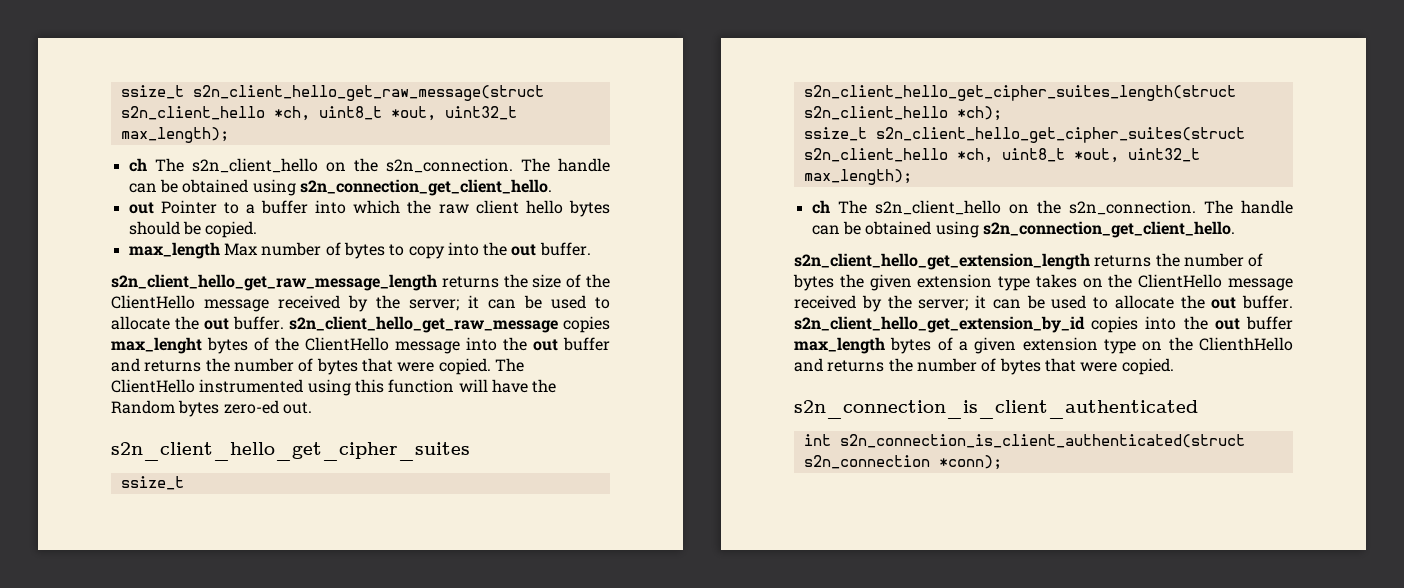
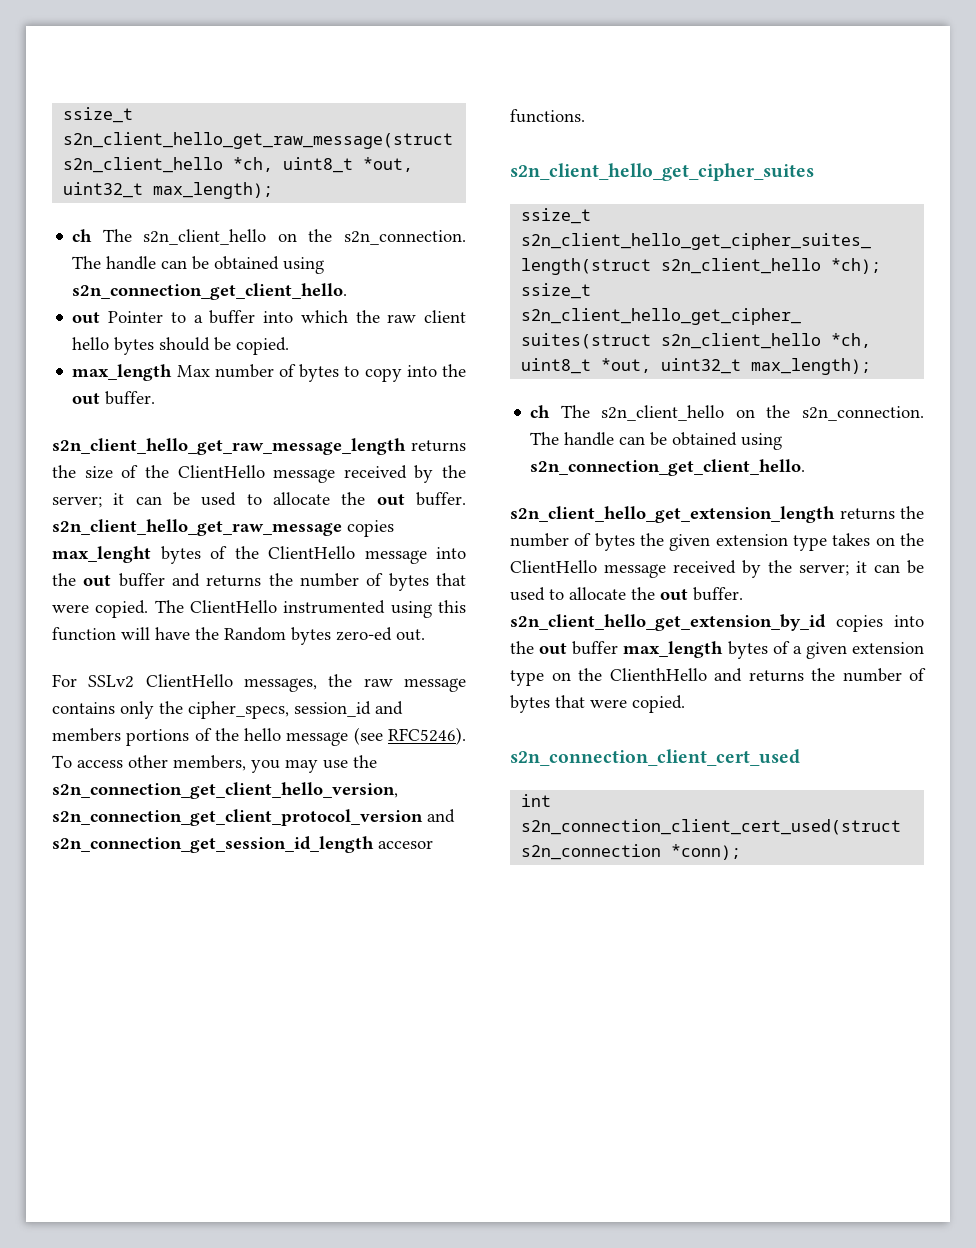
(312, 408) none -> [52,674,466,692] [52,701,403,719] [52,727,466,746] [52,755,377,773] [52,782,398,799] [52,809,455,826] [52,836,433,853] [510,109,585,123] // For SSLv2 ClientHello messages, the raw message contains only the cipher_specs, session_id and members portions of the hello message (see RFC5246). To access other members, you may use the s2n_connection_get_client_hello_version, s2n_connection_get_client_protocol_version and s2n_connection_get_session_id_length accesor functions.
[794,400,1198,419] s2n_connection_is_client_authenticated -> [510,749,800,766] s2n_connection_client_cert_used
[839,434,1245,448] s2n_connection_is_client_authenticated(struct -> [521,819,902,835] s2n_connection_client_cert_used(struct

